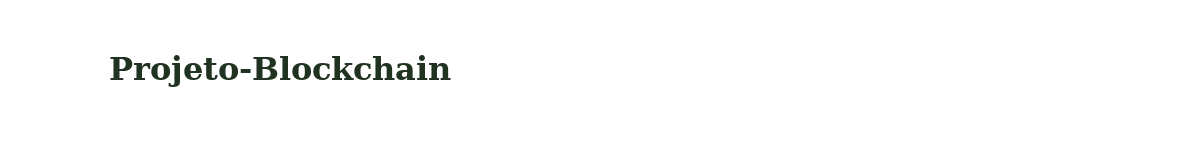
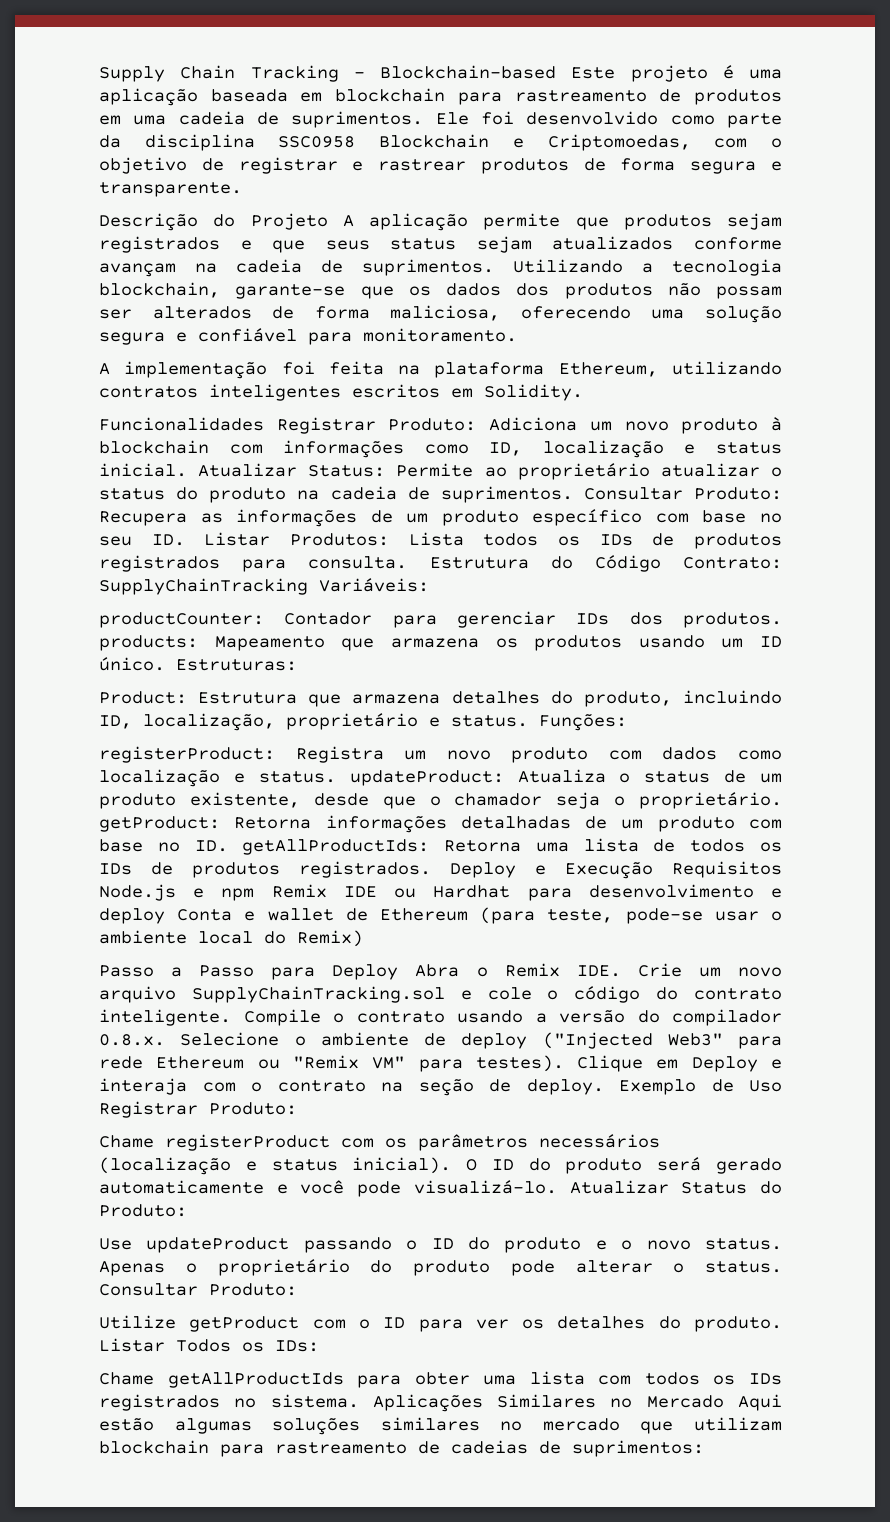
[109,55,451,87] Projeto-Blockchain -> [99,65,782,82] [99,88,782,106] [99,111,782,128] [99,134,782,151] [99,157,783,174] [99,182,242,197] [99,213,782,231] [99,236,782,253] [99,259,782,277] [99,282,782,299] [99,305,782,323] [99,328,517,345] [99,361,782,379] [99,384,583,401] [99,417,782,434] [99,440,782,458] [99,463,782,480] [99,486,782,503] [99,509,782,527] [99,532,782,549] [99,555,782,572] [99,578,429,595] [99,611,782,628] [99,635,782,651] [99,657,297,671] [99,690,782,707] [99,713,627,731] [99,746,782,763] [99,769,782,787] [99,792,782,809] [99,815,783,833] [99,838,783,855] [99,861,782,879] [99,884,782,901] [99,907,782,924] [99,930,363,947] [99,963,782,980] [99,986,782,1003] [99,1009,782,1026] [99,1032,782,1049] [99,1055,782,1072] [99,1078,782,1096] [99,1101,297,1118] [99,1134,660,1151] [99,1157,782,1175] [99,1180,782,1197] [99,1204,187,1217] [99,1237,782,1253] [99,1259,782,1276] [99,1283,297,1296] [99,1315,782,1332] [99,1338,319,1352] [99,1371,782,1388] [99,1394,782,1412] [99,1417,782,1435] [99,1440,704,1457] Supply Chain Tracking - Blockchain-based Este projeto é uma aplicação baseada em blockchain para rastreamento de produtos em uma cadeia de suprimentos. Ele foi desenvolvido como parte da disciplina SSC0958 Blockchain e Criptomoedas, com o objetivo de registrar e rastrear produtos de forma segura e transparente. // Descrição do Projeto A aplicação permite que produtos sejam registrados e que seus status sejam atualizados conforme avançam na cadeia de suprimentos. Utilizando a tecnologia blockchain, garante-se que os dados dos produtos não possam ser alterados de forma maliciosa, oferecendo uma solução segura e confiável para monitoramento. // A implementação foi feita na plataforma Ethereum, utilizando contratos inteligentes escritos em Solidity. // Funcionalidades Registrar Produto: Adiciona um novo produto à blockchain com informações como ID, localização e status inicial. Atualizar Status: Permite ao proprietário atualizar o status do produto na cadeia de suprimentos. Consultar Produto: Recupera as informações de um produto específico com base no seu ID. Listar Produtos: Lista todos os IDs de produtos registrados para consulta. Estrutura do Código Contrato: SupplyChainTracking Variáveis: // productCounter: Contador para gerenciar IDs dos produtos. products: Mapeamento que armazena os produtos usando um ID único. Estruturas: // Product: Estrutura que armazena detalhes do produto, incluindo ID, localização, proprietário e status. Funções: // registerProduct: Registra um novo produto com dados como localização e status. updateProduct: Atualiza o status de um produto existente, desde que o chamador seja o proprietário. getProduct: Retorna informações detalhadas de um produto com base no ID. getAllProductIds: Retorna uma lista de todos os IDs de produtos registrados. Deploy e Execução Requisitos Node.js e npm Remix IDE ou Hardhat para desenvolvimento e deploy Conta e wallet de Ethereum (para teste, pode-se usar o ambiente local do Remix) // Passo a Passo para Deploy Abra o Remix IDE. Crie um novo arquivo SupplyChainTracking.sol e cole o código do contrato inteligente. Compile o contrato usando a versão do compilador 0.8.x. Selecione o ambiente de deploy ("Injected Web3" para rede Ethereum ou "Remix VM" para testes). Clique em Deploy e interaja com o contrato na seção de deploy. Exemplo de Uso Registrar Produto: // Chame registerProduct com os parâmetros necessários (localização e status inicial). O ID do produto será gerado automaticamente e você pode visualizá-lo. Atualizar Status do Produto: // Use updateProduct passando o ID do produto e o novo status. Apenas o proprietário do produto pode alterar o status. Consultar Produto: // Utilize getProduct com o ID para ver os detalhes do produto. Listar Todos os IDs: // Chame getAllProductIds para obter uma lista com todos os IDs registrados no sistema. Aplicações Similares no Mercado Aqui estão algumas soluções similares no mercado que utilizam blockchain para rastreamento de cadeias de suprimentos:

